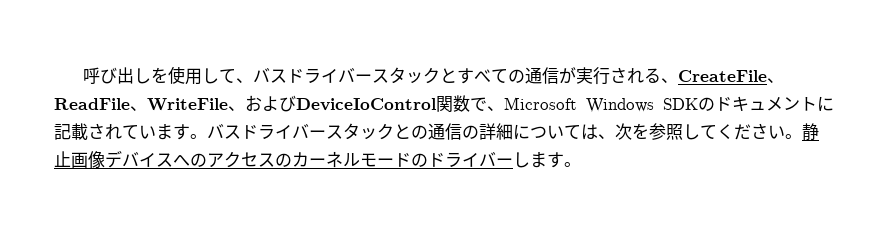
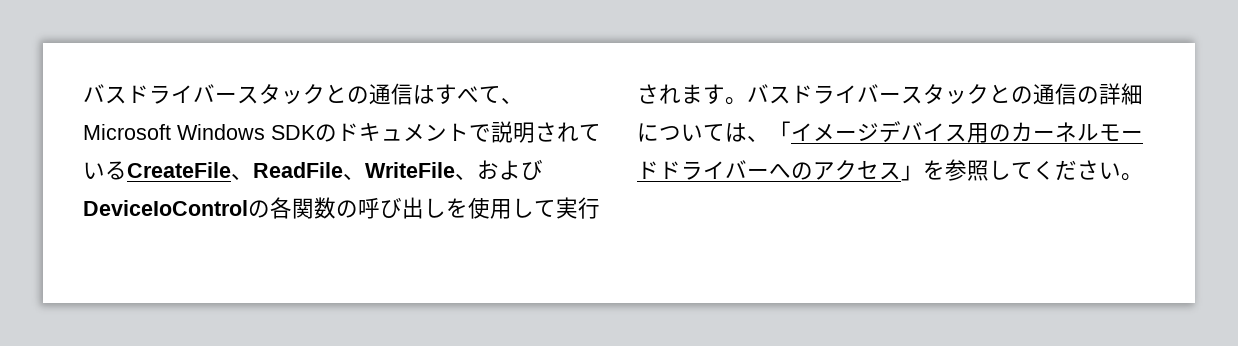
[83,66,785,85] [54,95,487,112] 呼び出しを使用して、バスドライバースタックとすべての通信が実行される、CreateFile、ReadFile、WriteFile、およびDeviceIoControl関数で -> [83,83,501,105] バスドライバースタックとの通信はすべて
[817,96,834,112] [54,123,88,140] に記載 -> [469,121,535,143] で説明
(156, 132) none -> [105,159,543,180] [83,197,600,219] [637,84,681,104] るCreateFile、ReadFile、WriteFile、およびDeviceIoControlの各関数の呼び出しを使用して実行され
[615,123,632,140] 次 -> [769,121,1143,143] [637,160,923,181] 「イメージデバイス用のカーネルモードドライバーへのアクセス」
[802,123,819,140] [54,150,581,168] 静止画像デバイスへのアクセスのカーネルモードのドライバーします。 -> (1143, 177) none

